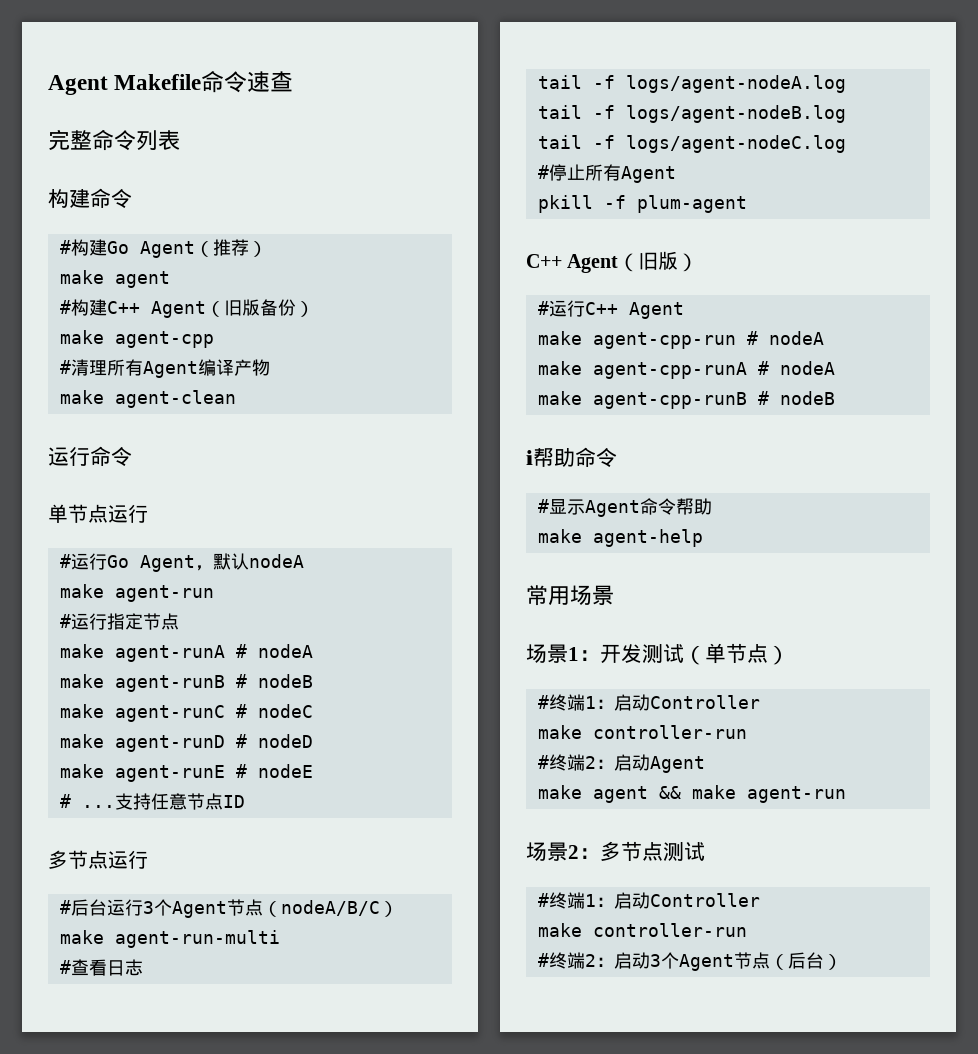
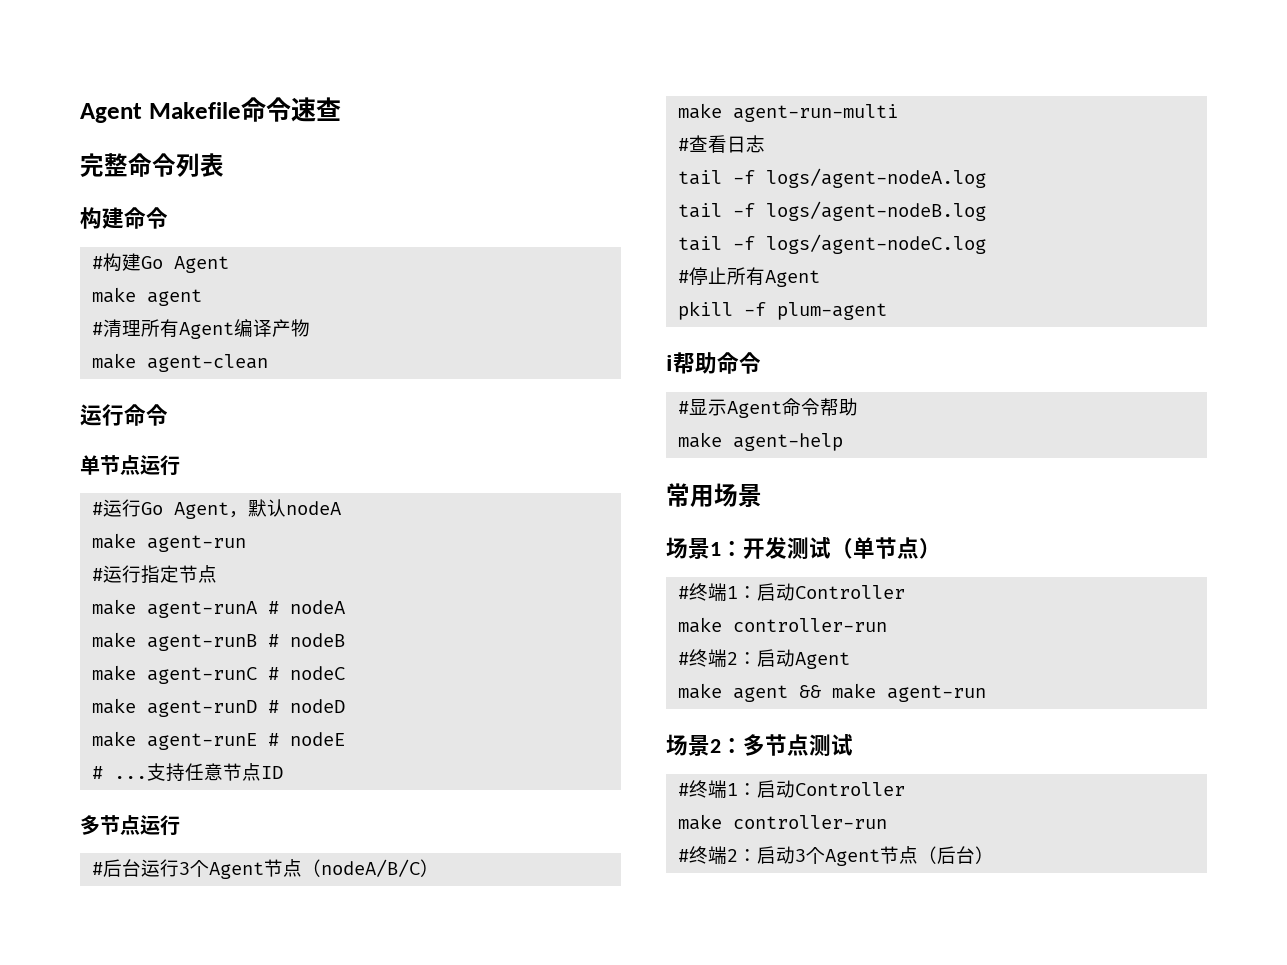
[195,239,267,257] [60,270,170,288] [60,299,314,318] [60,330,214,348] （推荐） // make agent // #构建C++ Agent（旧版备份） // make agent-cpp -> [92,287,202,306] // make agent
[526,251,699,273] [538,300,684,319] [538,331,824,349] [538,361,835,379] [538,391,835,409] // C++ Agent（旧版） // #运行C++ Agent // make agent-cpp-run # nodeA // make agent-cpp-runA # nodeA // make agent-cpp-runB # nodeB -> (887, 311) none

